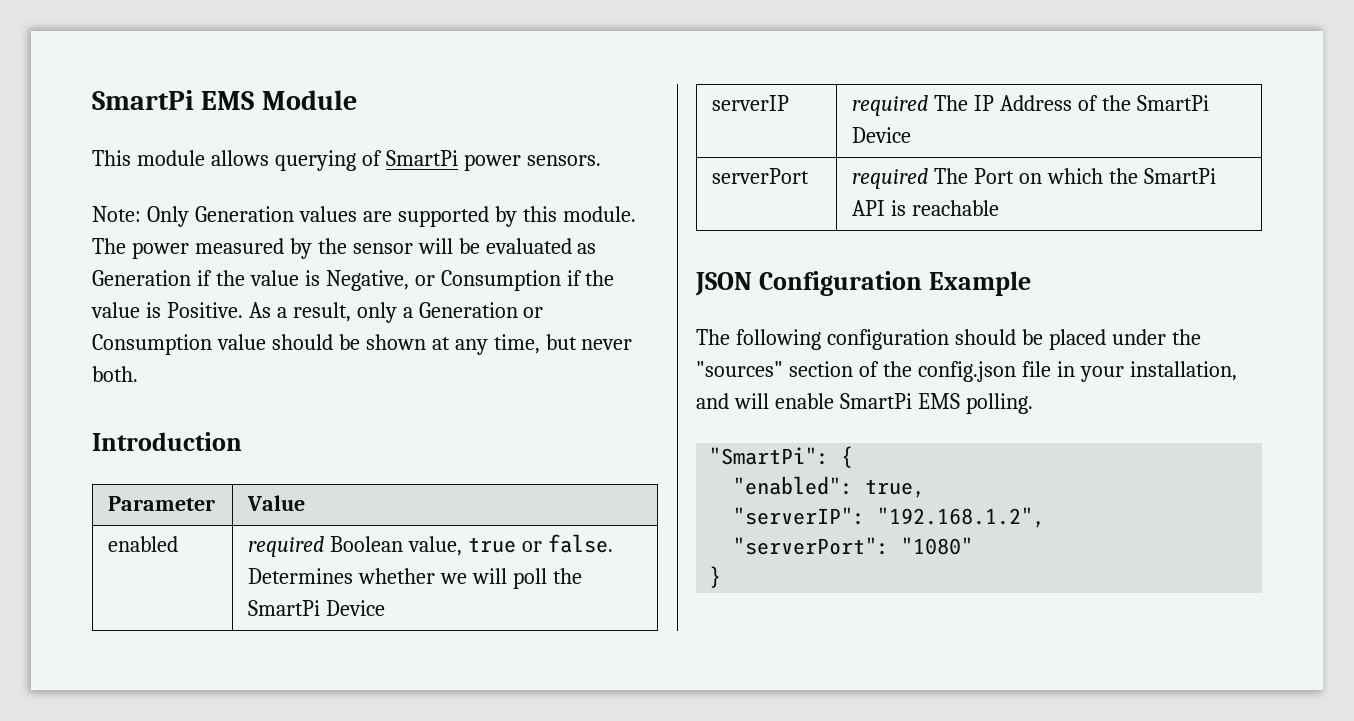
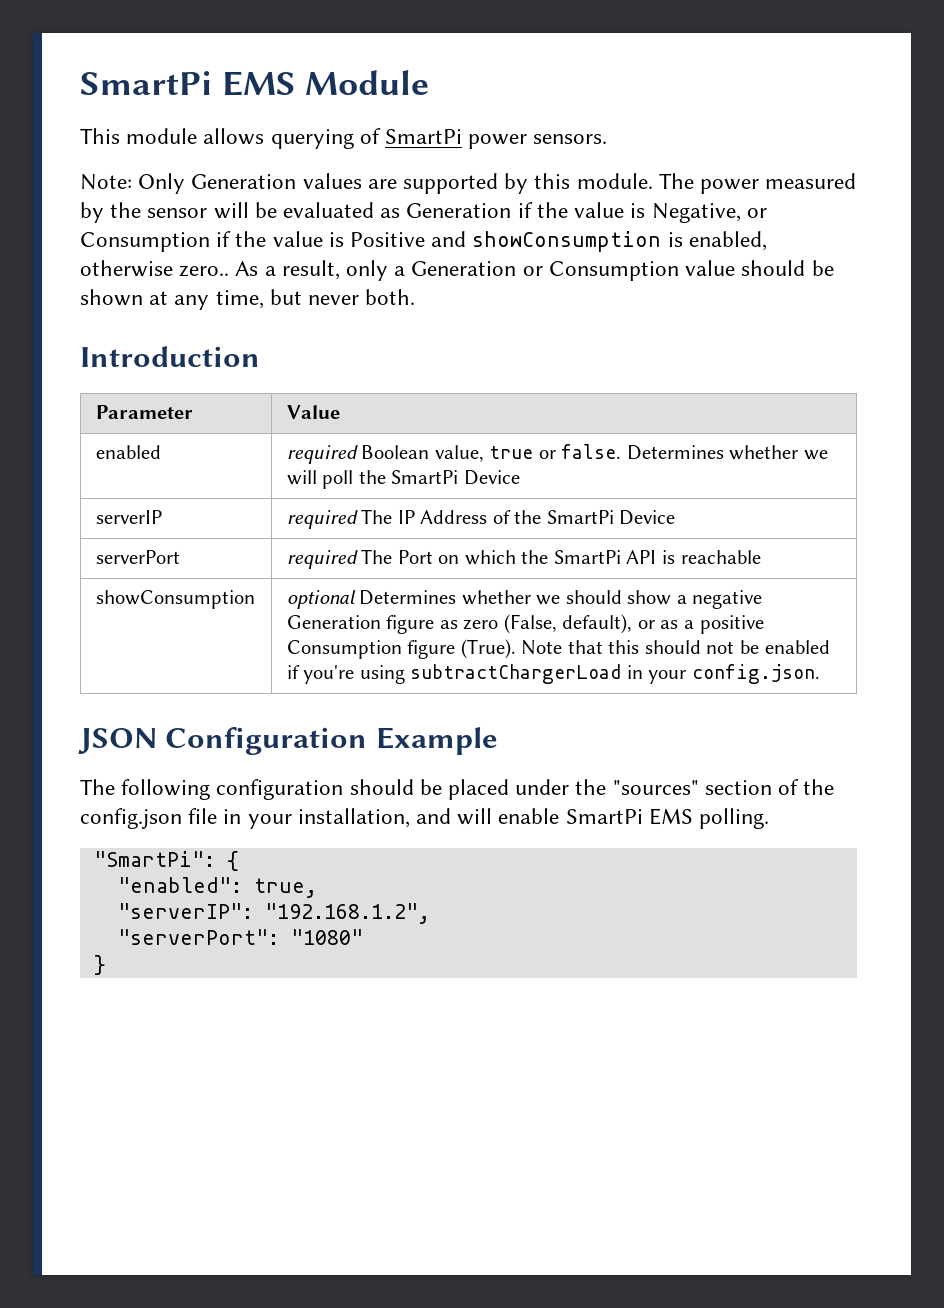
[166,302,243,318] Positive. -> [350,231,767,252] [80,260,230,277] Positive and showConsumption is enabled, otherwise zero..
(999, 208) none -> [95,590,255,609] [286,590,763,609] [286,614,764,634] [286,639,830,659] [286,664,820,684] // showConsumption | optional Determines whether we should show a negative Generation figure as zero (False, default), or as a positive Consumption figure (True). Note that this should not be enabled if you're using subtractChargerLoad in your config.json.

